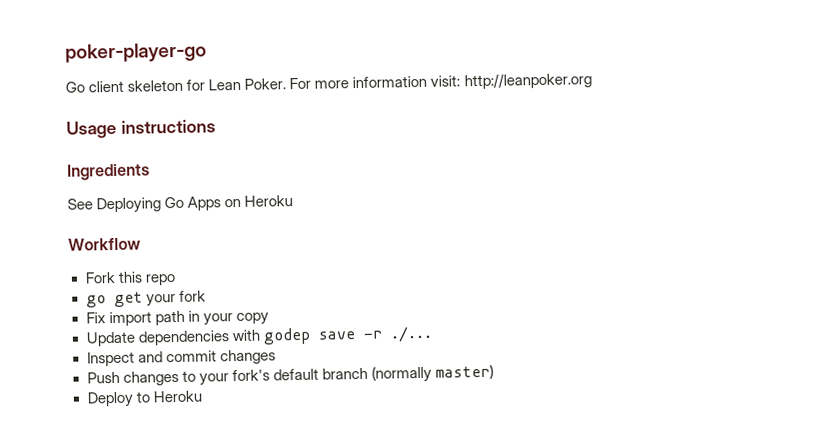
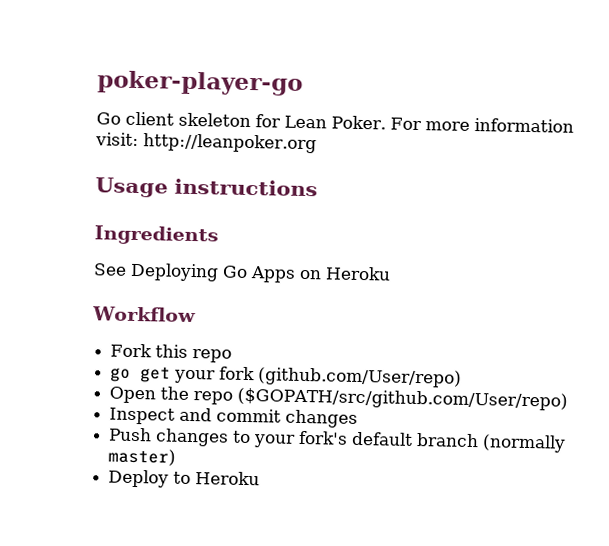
[85,310,269,327] [85,325,433,347] // Fix import path in your copy // Update dependencies with godep save -r ./... -> [258,367,463,388] [109,386,569,411] (github.com/User/repo) // Open the repo ($GOPATH/src/github.com/User/repo)

